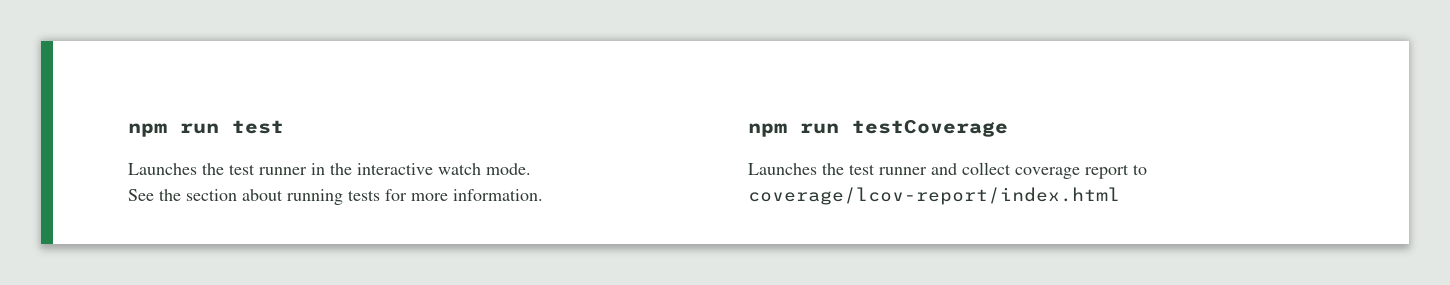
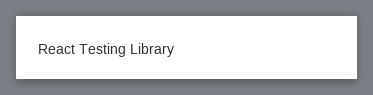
[128,120,284,137] [128,163,531,175] [128,189,543,205] [748,119,1008,137] [748,162,1147,179] [748,187,1120,205] npm run test // Launches the test runner in the interactive watch mode. // See the section about running tests for more information. // npm run testCoverage // Launches the test runner and collect coverage report to coverage/lcov-report/index.html -> [38,43,174,57] React Testing Library

